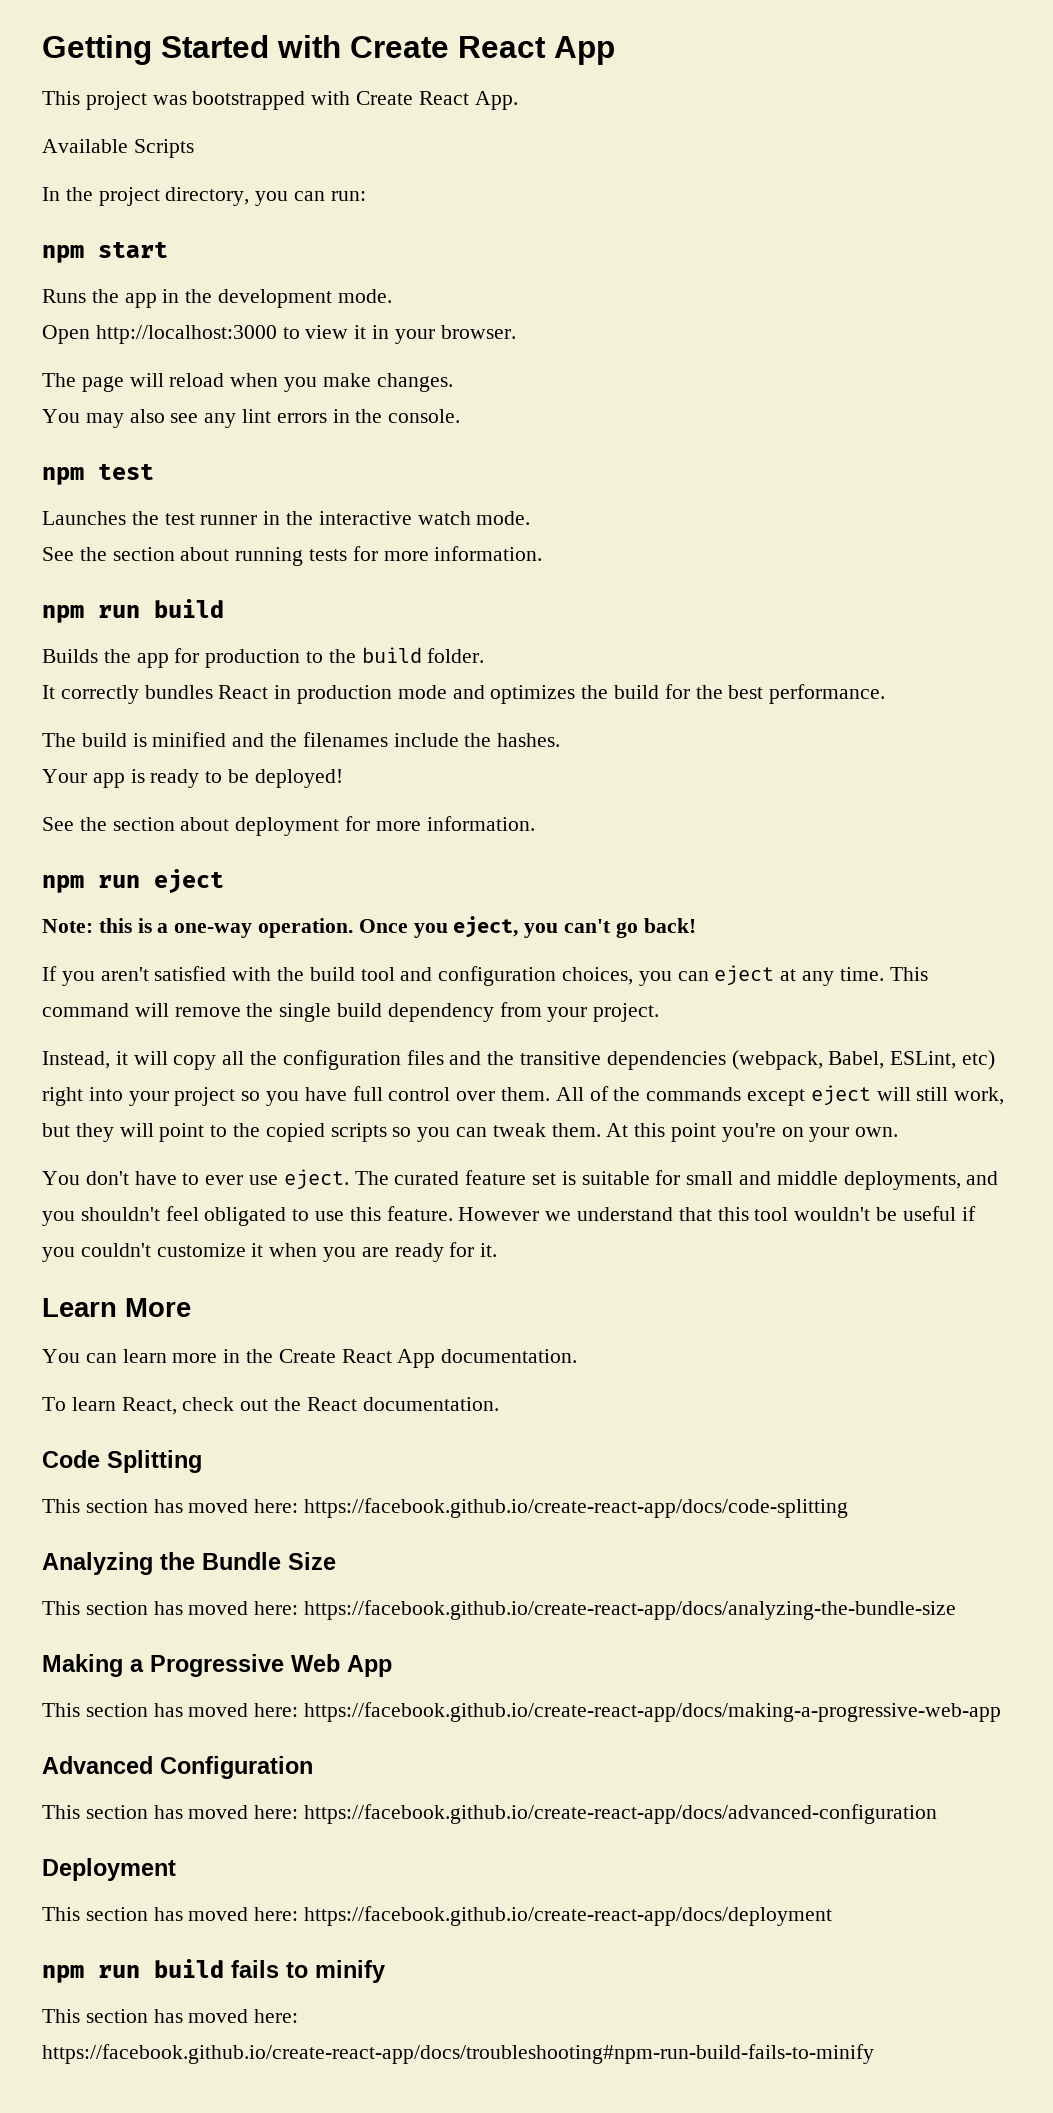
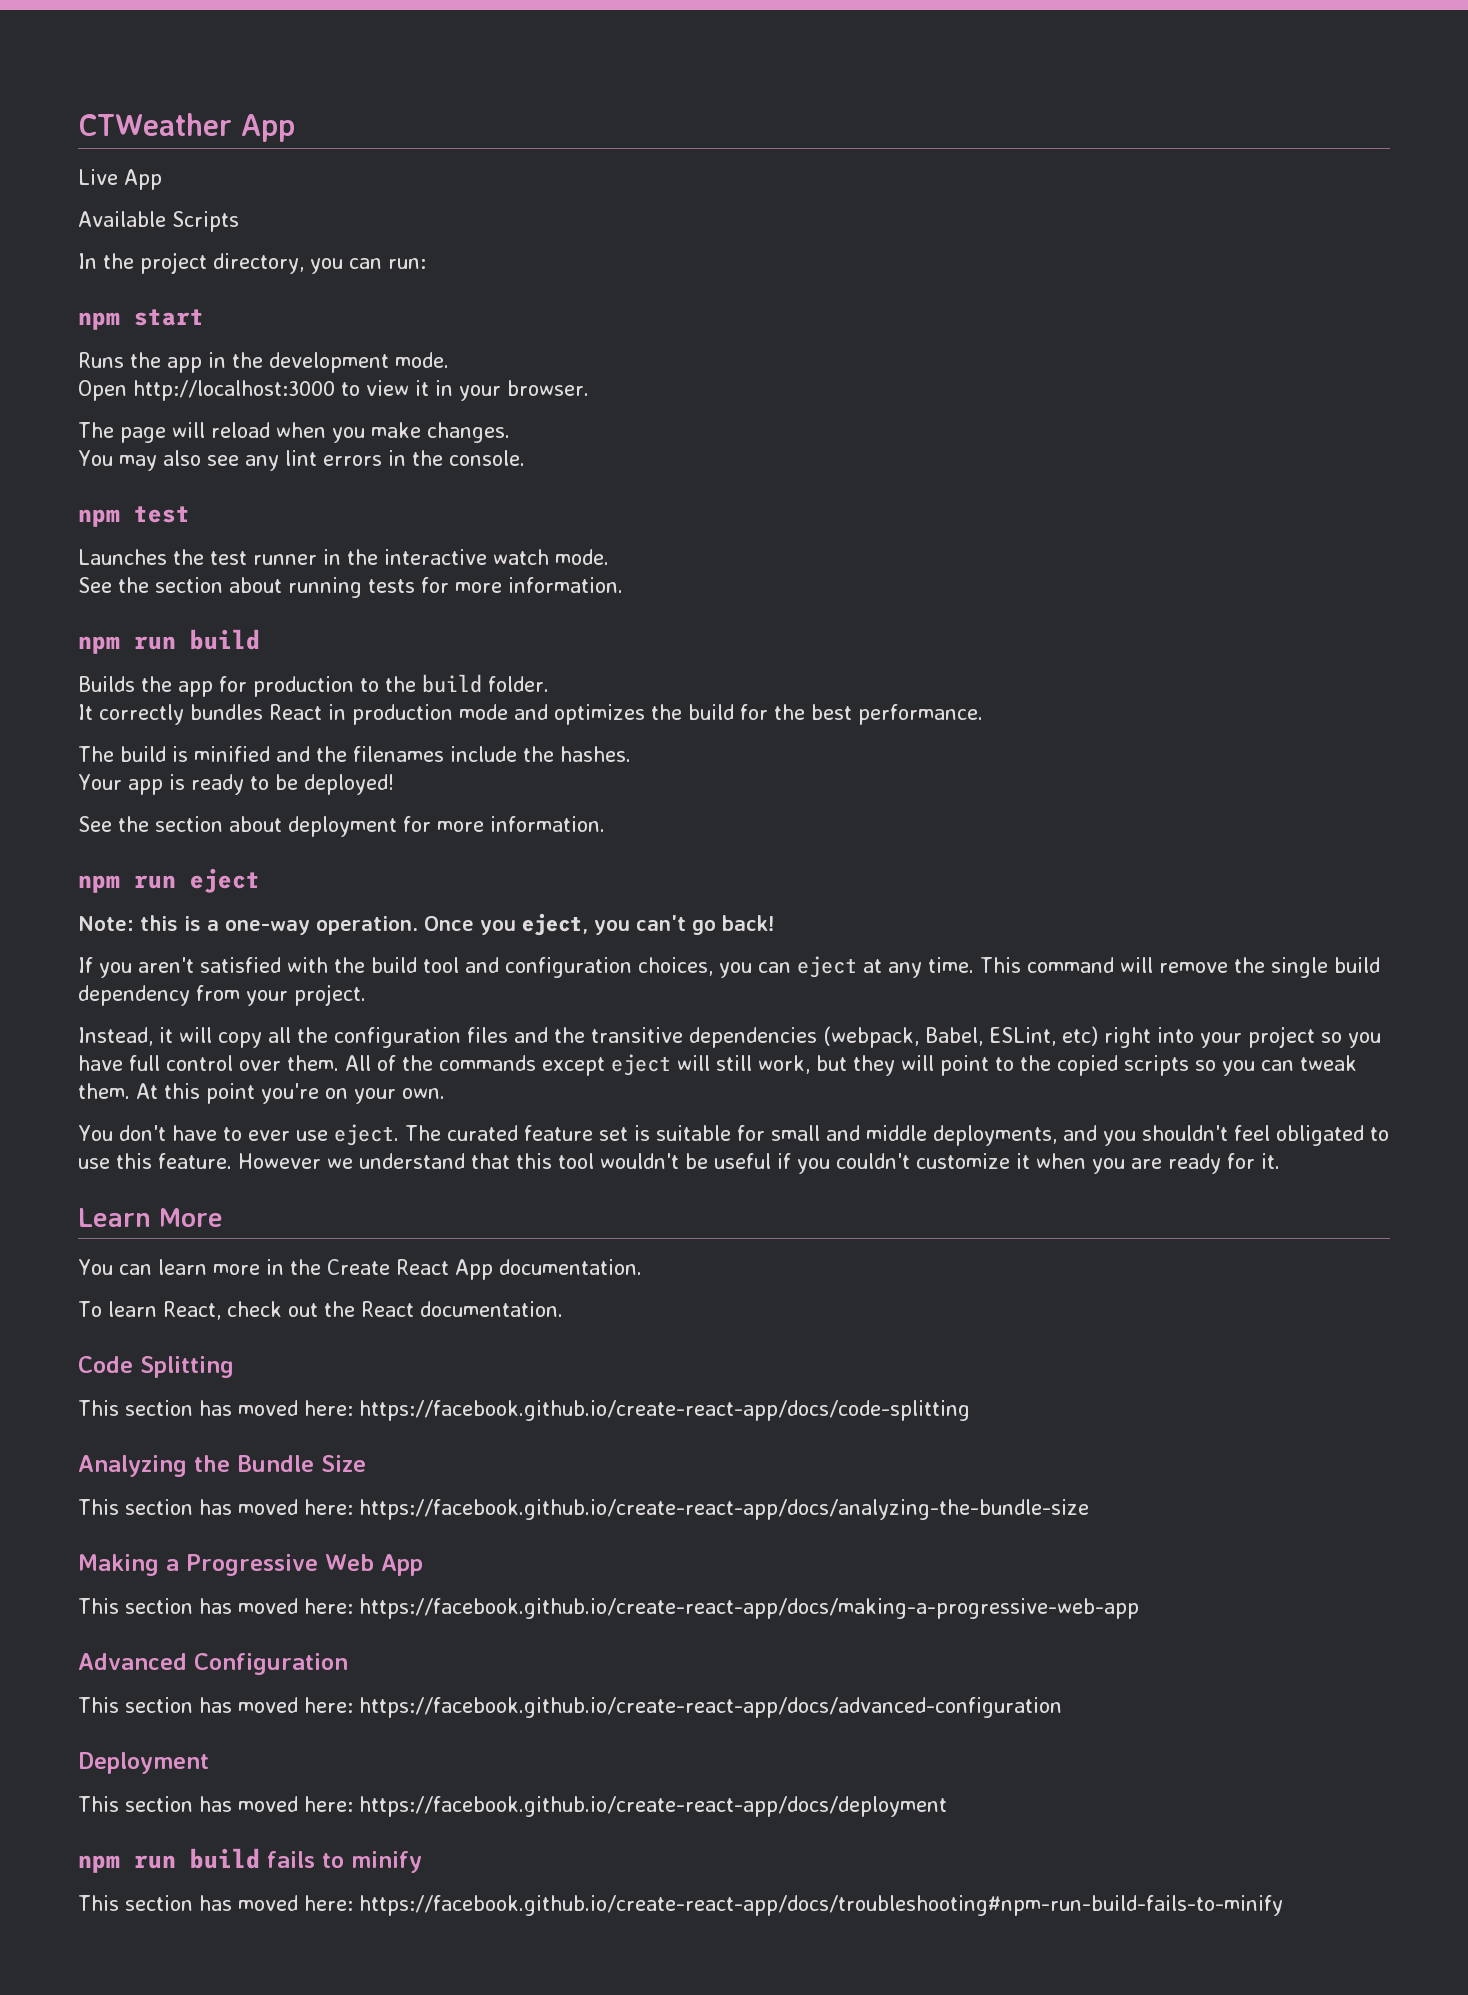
[42,35,615,65] [42,91,518,110] Getting Started with Create React App // This project was bootstrapped with Create React App. -> [78,113,295,142] [78,169,162,190] CTWeather App // Live App

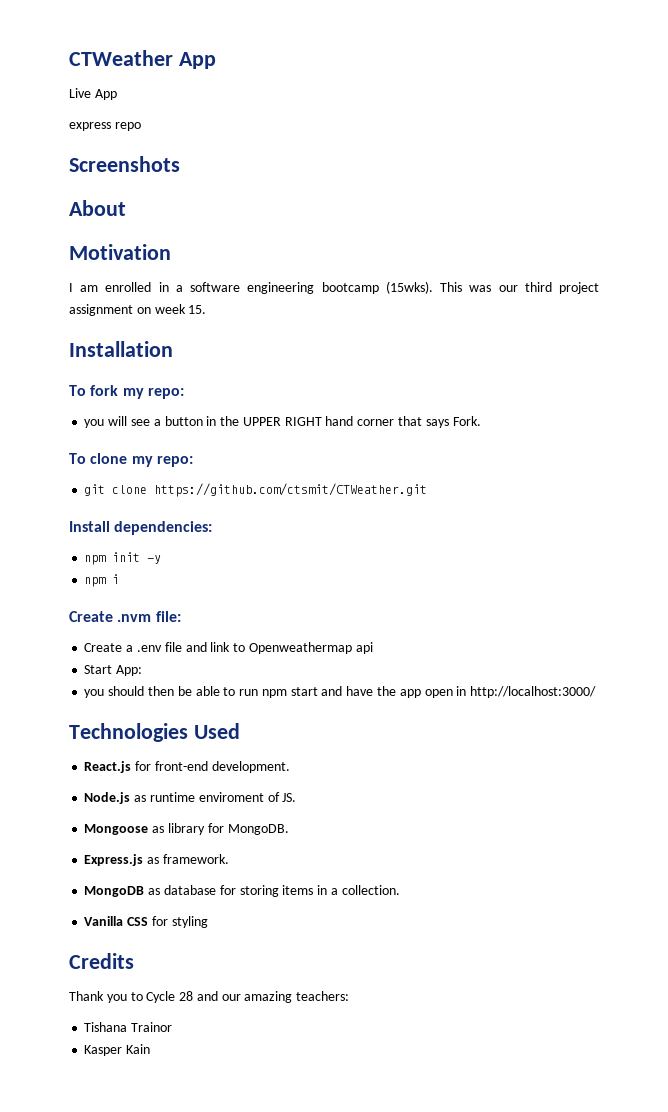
[78,211,239,232] [78,252,426,274] [78,309,204,330] [78,352,449,373] [78,380,589,401] [78,422,510,443] [78,450,525,471] [78,506,190,527] [78,549,609,565] [78,577,623,598] [78,629,260,654] [78,674,549,697] [78,704,983,725] [78,746,631,762] [78,774,394,795] [78,816,605,837] [78,868,260,893] [78,913,775,936] [78,956,1380,978] [78,984,366,1006] [78,1026,1381,1048] [78,1054,1357,1076] [78,1083,445,1104] [78,1124,1389,1146] [78,1153,1280,1174] [78,1208,223,1227] [78,1259,642,1280] [78,1301,563,1320] [78,1356,234,1378] [78,1400,970,1421] [78,1455,366,1477] [78,1499,1089,1520] [78,1554,423,1576] [78,1598,1139,1619] [78,1653,348,1675] [78,1697,1062,1718] [78,1752,209,1774] [78,1796,947,1817] [78,1848,422,1873] [78,1895,1283,1916] Available Scripts // In the project directory, you can run: // npm start // Runs the app in the development mode. // Open http://localhost:3000 to view it in your browser. // The page will reload when you make changes. // You may also see any lint errors in the console. // npm test // Launches the test runner in the interactive watch mode. // See the section about running tests for more information. // npm run build // Builds the app for production to the build folder. // It correctly bundles React in production mode and optimizes the build for the best performance. // The build is minified and the filenames include the hashes. // Your app is ready to be deployed! // See the section about deployment for more information. // npm run eject // Note: this is a one-way operation. Once you eject, you can't go back! // If you aren't satisfied with the build tool and configuration choices, you can eject at any time. This command will remove the single build dependency from your project. // Instead, it will copy all the configuration files and the transitive dependencies (webpack, Babel, ESLint, etc) right into your project so you have full control over them. All of the commands except eject will still work, but they will point to the copied scripts so you can tweak them. At this point you're on your own. // You don't have to ever use eject. The curated feature set is suitable for small and middle deployments, and you shouldn't feel obligated to use this feature. However we understand that this tool wouldn't be useful if you couldn't customize it when you are ready for it. // Learn More // You can learn more in the Create React App documentation. // To learn React, check out the React documentation. // Code Splitting // This section has moved here: https://facebook.github.io/create-react-app/docs/code-splitting // Analyzing the Bundle Size // This section has moved here: https://facebook.github.io/create-react-app/docs/analyzing-the-bundle-size // Making a Progressive Web App // This section has moved here: https://facebook.github.io/create-react-app/docs/making-a-progressive-web-app // Advanced Configuration // This section has moved here: https://facebook.github.io/create-react-app/docs/advanced-configuration // Deployment // This section has moved here: https://facebook.github.io/create-react-app/docs/deployment // npm run build fails to minify // This section has moved here: https://facebook.github.io/create-react-app/docs/troubleshooting#npm-run-build-fails-to-minify -> [69,122,141,131] [69,156,180,172] [69,200,126,216] [69,244,171,260] [69,281,599,294] [69,304,207,316] [69,341,173,357] [69,385,184,399] [84,416,481,428] [69,453,193,467] [84,483,428,497] [69,521,213,535] [84,552,162,565] [84,574,120,587] [69,611,181,622] [84,642,373,654] [84,665,143,676] [84,686,597,698] [69,723,240,742] [84,761,290,773] [84,792,297,804] [84,823,289,835] [84,854,229,866] [84,885,400,897] [84,916,208,928] [69,953,134,969] [69,991,350,1003] [84,1022,173,1032] [84,1044,151,1056] express repo // Screenshots // About // Motivation // I am enrolled in a software engineering bootcamp (15wks). This was our third project assignment on week 15. // Installation // To fork my repo: // you will see a button in the UPPER RIGHT hand corner that says Fork. // To clone my repo: // git clone https://github.com/ctsmit/CTWeather.git // Install dependencies: // npm init -y // npm i // Create .nvm file: // Create a .env file and link to Openweathermap api // Start App: // you should then be able to run npm start and have the app open in http://localhost:3000/ // Technologies Used // React.js for front-end development. // Node.js as runtime enviroment of JS. // Mongoose as library for MongoDB. // Express.js as framework. // MongoDB as database for storing items in a collection. // Vanilla CSS for styling // Credits // Thank you to Cycle 28 and our amazing teachers: // Tishana Trainor // Kasper Kain

